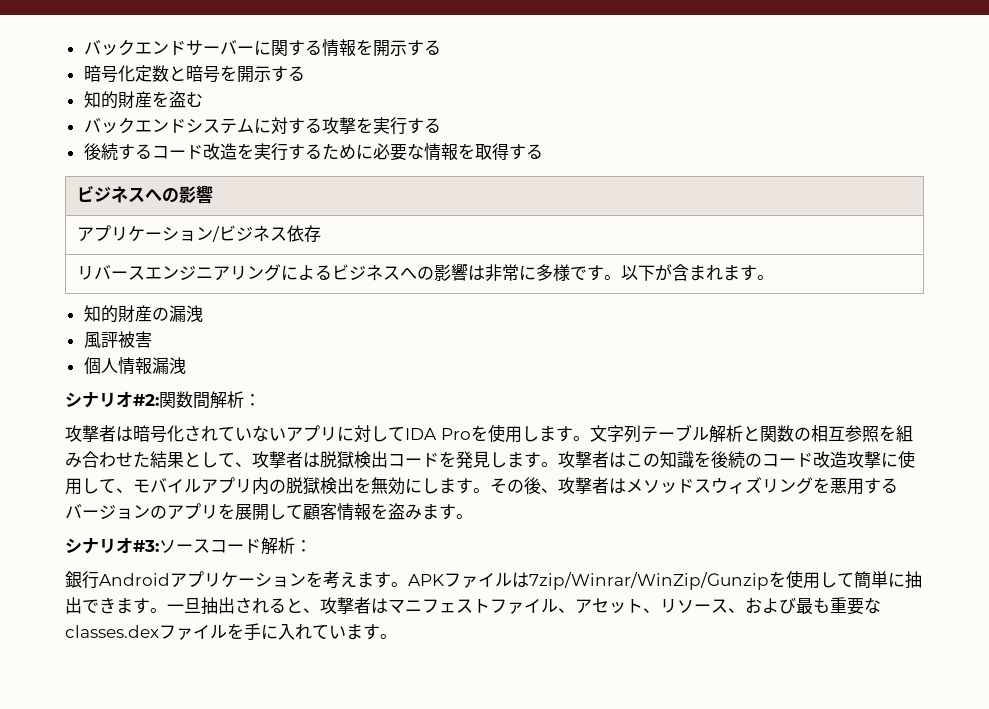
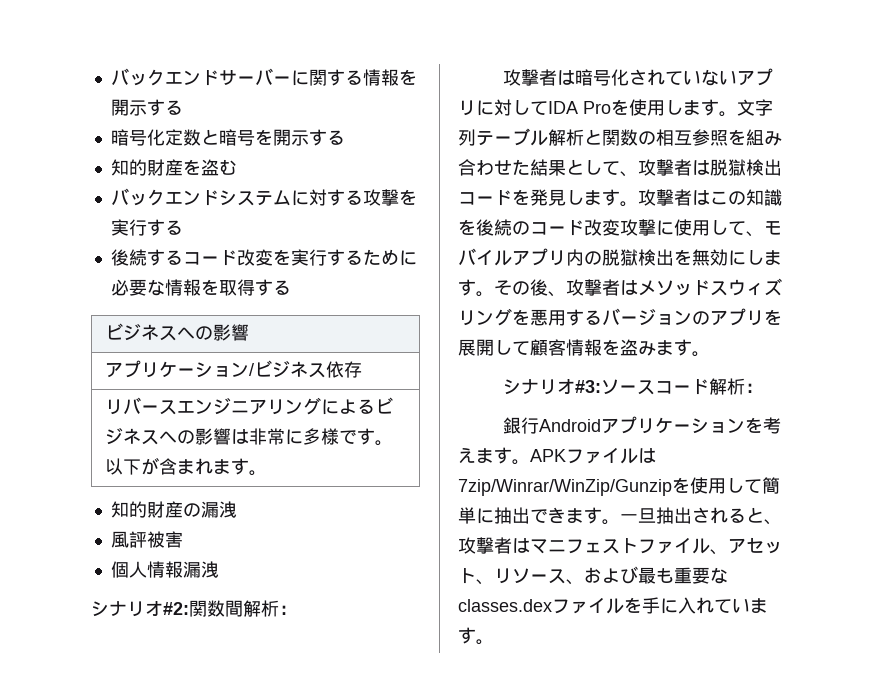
[219,143,237,160] 造 -> [254,249,273,266] 変
[830,451,847,468] 造 -> [602,219,620,236] 変

